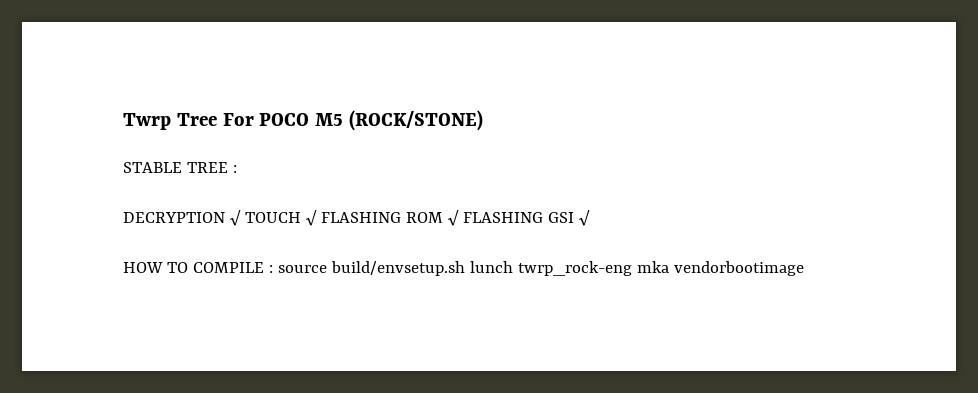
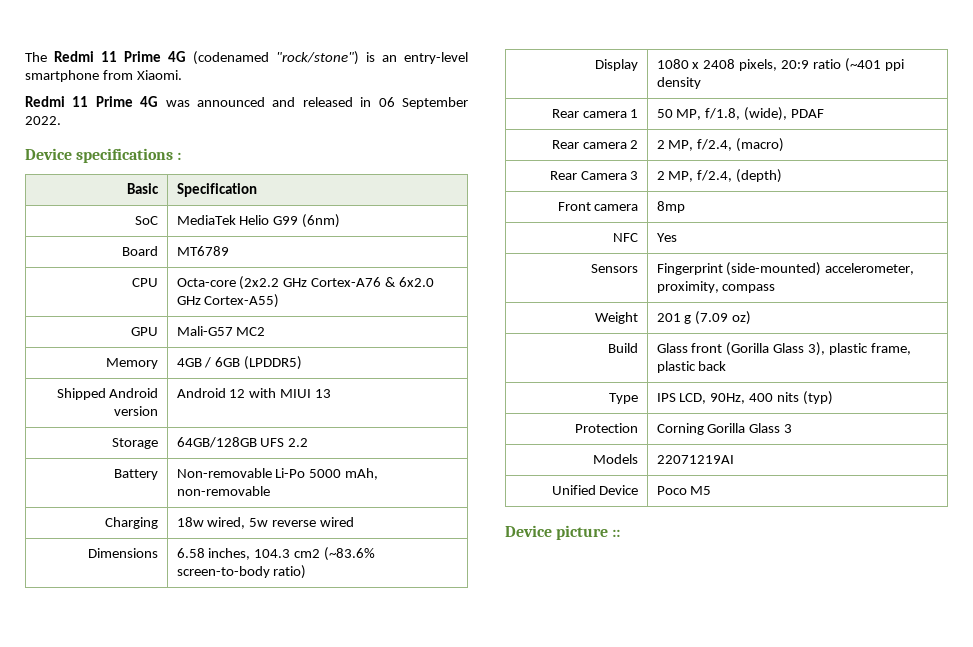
[123,110,484,131] [123,162,237,173] [123,210,590,226] [123,261,804,276] Twrp Tree For POCO M5 (ROCK/STONE) // STABLE TREE : // DECRYPTION √ TOUCH √ FLASHING ROM √ FLASHING GSI √ // HOW TO COMPILE : source build/envsetup.sh lunch twrp_rock-eng mka vendorbootimage -> [25,51,468,65] [25,70,182,82] [25,96,468,109] [25,116,61,125] [25,148,182,163] [127,183,160,194] [176,183,257,197] [135,216,159,225] [176,214,341,228] [122,246,159,256] [176,246,229,256] [132,278,159,287] [176,276,435,290] [176,294,280,308] [131,327,159,336] [176,326,266,336] [106,358,159,369] [176,356,303,370] [56,388,159,400] [114,406,159,416] [176,388,332,398] [112,438,159,449] [176,437,309,448] [114,469,159,480] [176,468,379,480] [176,486,270,496] [105,517,159,529] [176,517,355,529] [88,548,159,558] [176,547,376,561] [176,565,307,579] [595,59,639,71] [656,58,904,72] [656,77,701,89] [551,109,639,118] [656,107,825,121] [551,140,639,149] [656,138,785,152] [549,171,639,180] [656,169,783,183] [557,202,639,211] [656,201,685,213] [613,233,639,242] [656,233,677,242] [591,264,639,273] [656,262,915,276] [656,281,776,293] [595,312,639,324] [656,311,752,325] [608,343,639,353] [656,342,912,356] [656,361,727,373] [609,393,639,404] [656,391,834,405] [575,423,639,433] [656,423,793,435] [593,454,639,464] [656,455,734,464] [551,485,639,495] [656,486,712,495] [505,525,621,540] The Redmi 11 Prime 4G (codenamed "rock/stone") is an entry-level smartphone from Xiaomi. // Redmi 11 Prime 4G was announced and released in 06 September 2022. // Device specifications : // Basic | Specification // SoC | MediaTek Helio G99 (6nm) // Board | MT6789 // CPU | Octa-core (2x2.2 GHz Cortex-A76 & 6x2.0 GHz Cortex-A55) // GPU | Mali-G57 MC2 // Memory | 4GB / 6GB (LPDDR5) // Shipped Android version | Android 12 with MIUI 13 // Storage | 64GB/128GB UFS 2.2 // Battery | Non-removable Li-Po 5000 mAh, non-removable // Charging | 18w wired, 5w reverse wired // Dimensions | 6.58 inches, 104.3 cm2 (~83.6% screen-to-body ratio) // Display | 1080 x 2408 pixels, 20:9 ratio (~401 ppi density // Rear camera 1 | 50 MP, f/1.8, (wide), PDAF // Rear camera 2 | 2 MP, f/2.4, (macro) // Rear Camera 3 | 2 MP, f/2.4, (depth) // Front camera | 8mp // NFC | Yes // Sensors | Fingerprint (side-mounted) accelerometer, proximity, compass // Weight | 201 g (7.09 oz) // Build | Glass front (Gorilla Glass 3), plastic frame, plastic back // Type | IPS LCD, 90Hz, 400 nits (typ) // Protection | Corning Gorilla Glass 3 // Models | 22071219AI // Unified Device | Poco M5 // Device picture ::

